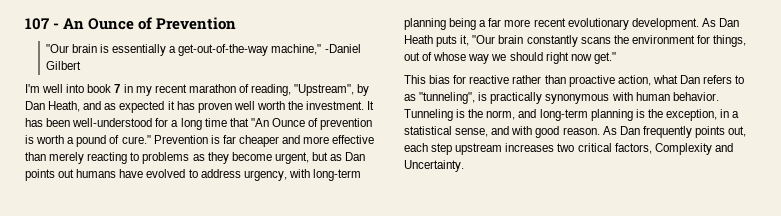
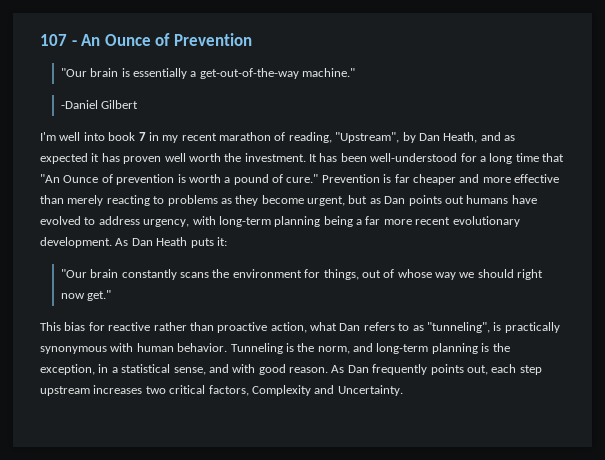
[271,44,322,55] machine," -> [302,68,356,77] machine." //
[460,35,470,46] it, -> [216,237,227,246] it: //

